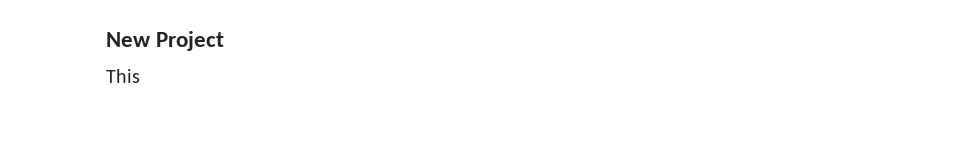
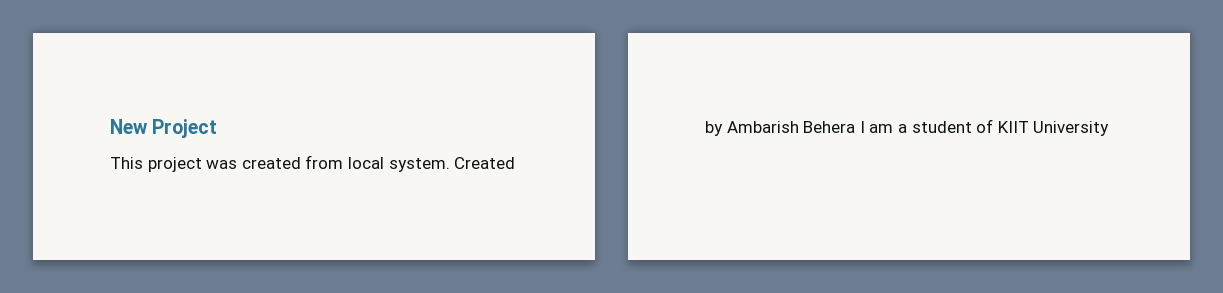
(140, 76) none -> [147,155,516,172] [705,119,1110,136] project was created from local system. Created by Ambarish Behera I am a student of KIIT University

